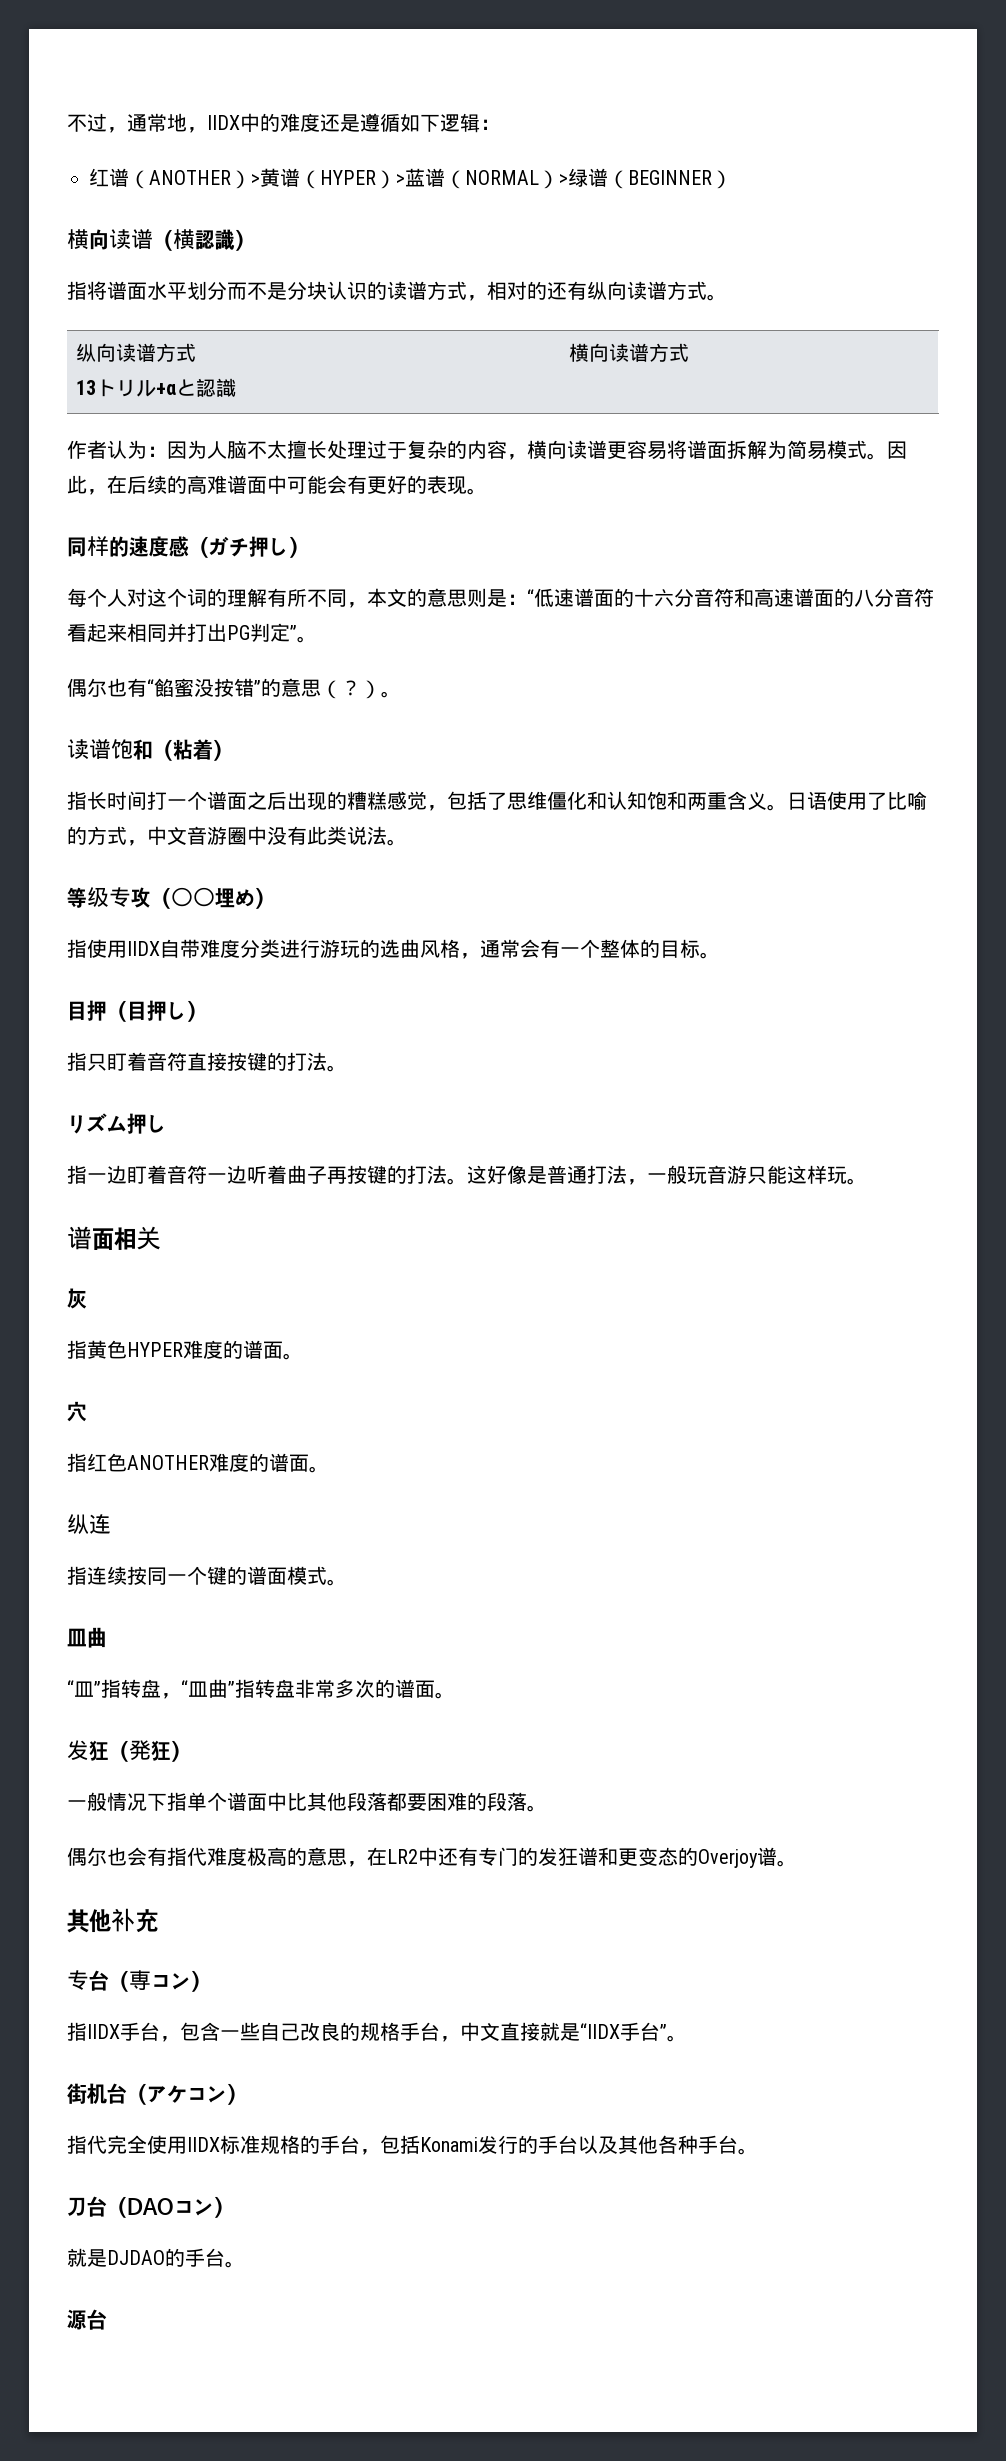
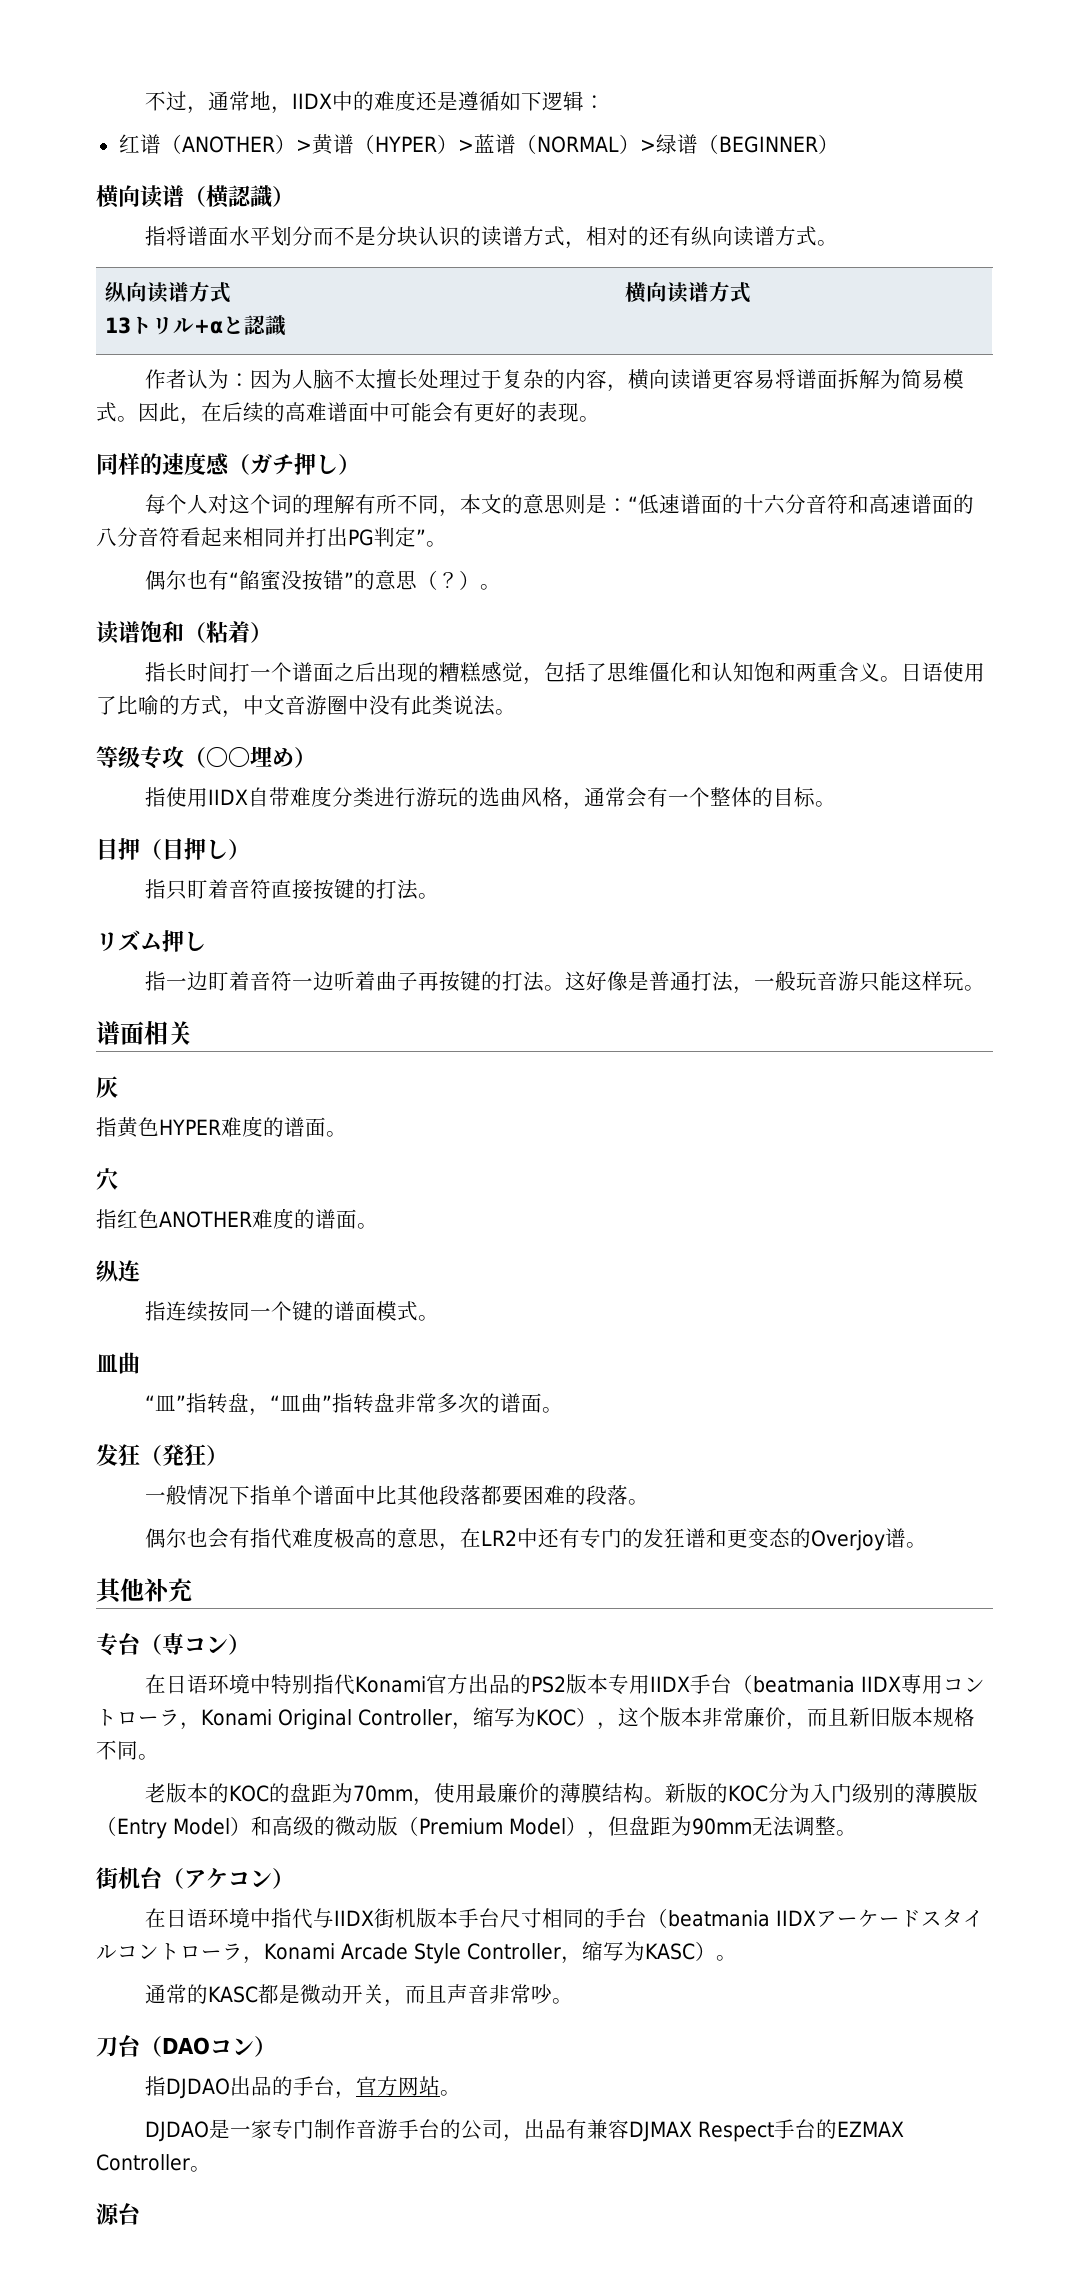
[67,2022,667,2042] 指IIDX手台，包含一些自己改良的规格手台，中文直接就是“IIDX手台” -> [144,1674,985,1695] [96,1707,975,1730] [96,1740,159,1760] [144,1783,978,1806] [96,1816,836,1839] 在日语环境中特别指代Konami官方出品的PS2版本专用IIDX手台（beatmania IIDX専用コントローラ，Konami Original Controller，缩写为KOC），这个版本非常廉价，而且新旧版本规格不同。 // 老版本的KOC的盘距为70mm，使用最廉价的薄膜结构。新版的KOC分为入门级别的薄膜版（Entry Model）和高级的微动版（Premium Model），但盘距为90mm无法调整
[67,2135,738,2155] 指代完全使用IIDX标准规格的手台，包括Konami发行的手台以及其他各种手台 -> [144,1908,984,1929] [96,1941,737,1964] [144,1984,553,2007] 在日语环境中指代与IIDX街机版本手台尺寸相同的手台（beatmania IIDXアーケードスタイルコントローラ，Konami Arcade Style Controller，缩写为KASC）。 // 通常的KASC都是微动开关，而且声音非常吵
[67,2248,225,2267] 就是DJDAO的手台 -> [144,2076,461,2099] [144,2119,904,2142] [96,2154,190,2171] 指DJDAO出品的手台，官方网站。 // DJDAO是一家专门制作音游手台的公司，出品有兼容DJMAX Respect手台的EZMAX Controller

